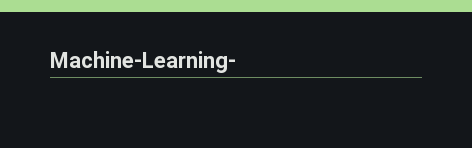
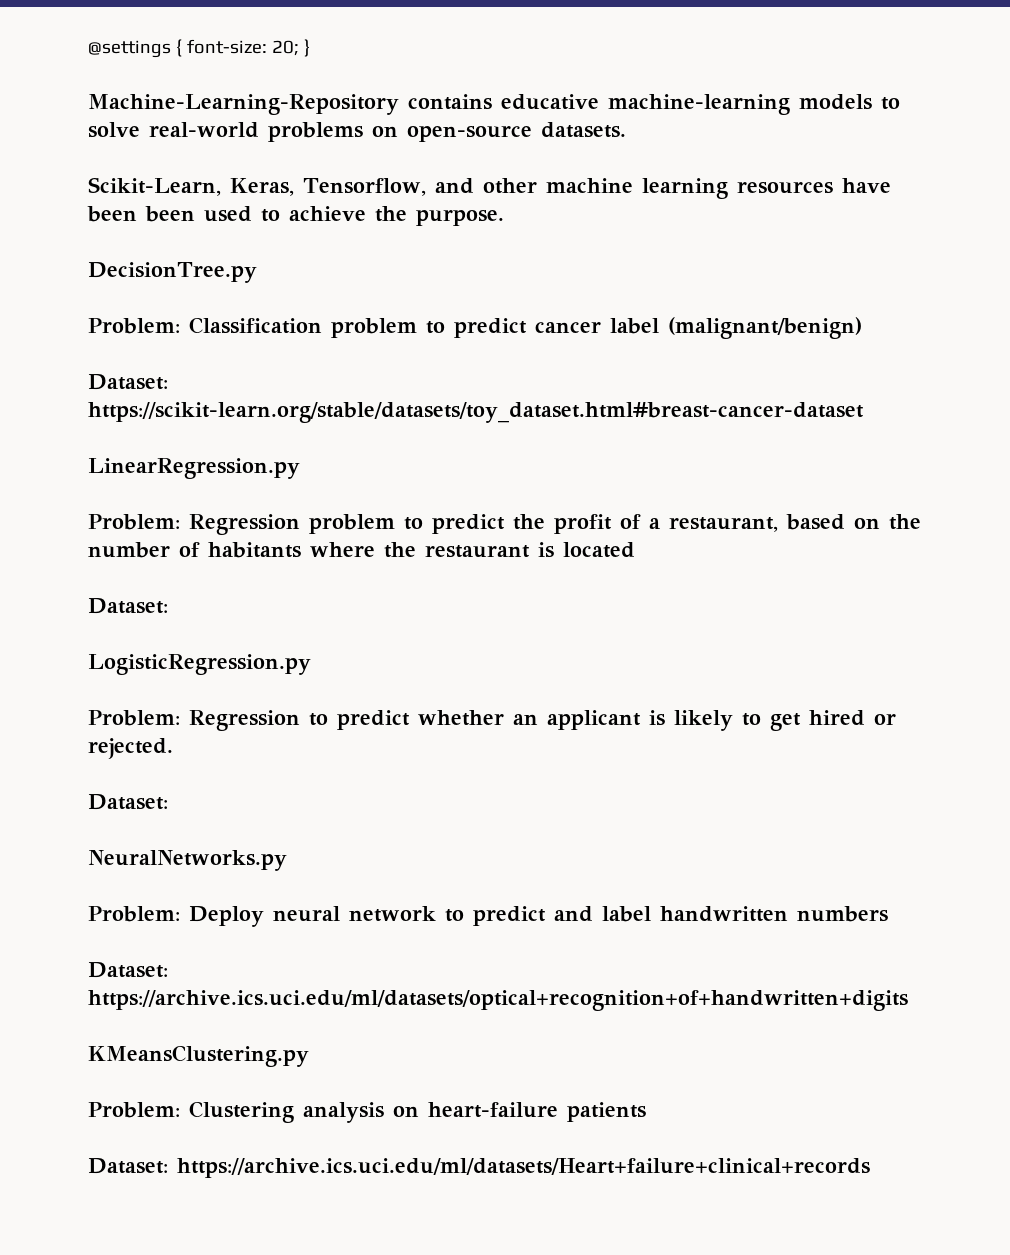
[50,51,236,73] Machine-Learning- -> [88,39,310,58] [88,94,900,115] [88,122,626,142] [88,177,891,199] [87,206,504,226] [88,262,257,283] [88,317,862,339] [88,374,168,390] [88,402,864,423] [88,458,300,479] [88,514,921,535] [88,542,635,558] [88,598,168,614] [88,654,311,675] [88,710,896,731] [88,738,173,759] [88,794,168,810] [88,850,287,871] [88,906,888,927] [88,962,168,978] [88,990,908,1011] [88,1045,309,1067] [88,1101,646,1123] [88,1158,870,1178] @settings { font-size: 20; } // Machine-Learning-Repository contains educative machine-learning models to solve real-world problems on open-source datasets. // Scikit-Learn, Keras, Tensorflow, and other machine learning resources have been been used to achieve the purpose. // DecisionTree.py // Problem: Classification problem to predict cancer label (malignant/benign) // Dataset: https://scikit-learn.org/stable/datasets/toy_dataset.html#breast-cancer-dataset // LinearRegression.py // Problem: Regression problem to predict the profit of a restaurant, based on the number of habitants where the restaurant is located // Dataset: // LogisticRegression.py // Problem: Regression to predict whether an applicant is likely to get hired or rejected. // Dataset: // NeuralNetworks.py // Problem: Deploy neural network to predict and label handwritten numbers // Dataset: https://archive.ics.uci.edu/ml/datasets/optical+recognition+of+handwritten+digits // KMeansClustering.py // Problem: Clustering analysis on heart-failure patients // Dataset: https://archive.ics.uci.edu/ml/datasets/Heart+failure+clinical+records

